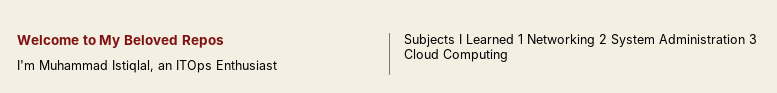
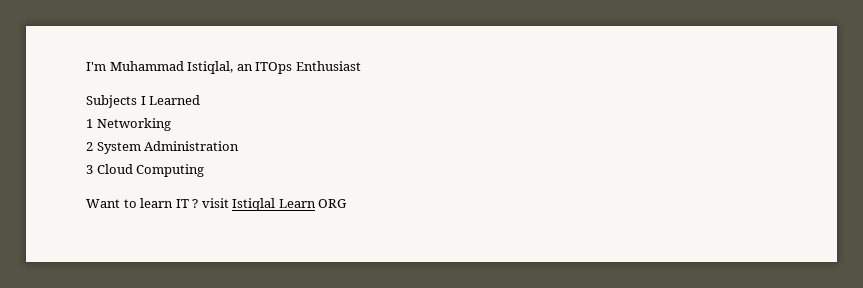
[17,35,224,48] Welcome to My Beloved Repos // -> (86, 66) none
(514, 39) none -> (201, 100) //
(595, 40) none -> (171, 124) //
(745, 39) none -> (240, 146) //
(508, 55) none -> [86,198,348,211] // Want to learn IT ? visit Istiqlal Learn ORG

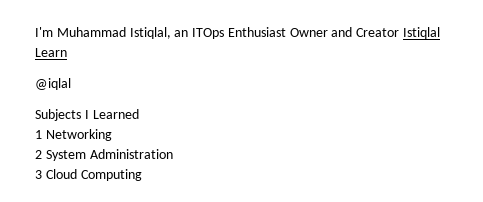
(361, 66) none -> [289,27,441,39] [35,48,67,57] [35,78,71,90] Owner and Creator Istiqlal Learn // @iqlal
[86,198,348,211] // Want to learn IT ? visit Istiqlal Learn ORG -> (142, 175) none

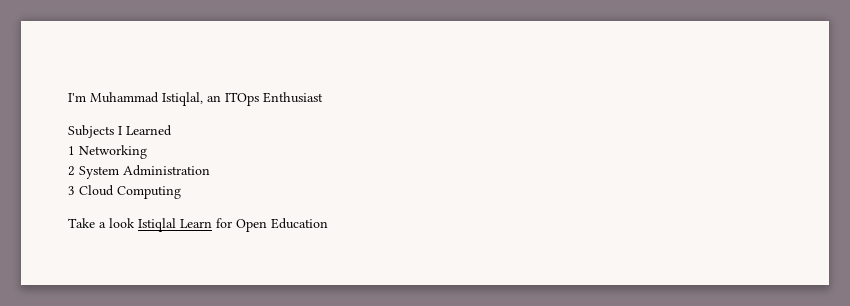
[289,27,441,39] [35,48,67,57] [35,78,71,90] Owner and Creator Istiqlal Learn // @iqlal -> (323, 97) none
(142, 175) none -> [68,218,328,232] // Take a look Istiqlal Learn for Open Education

